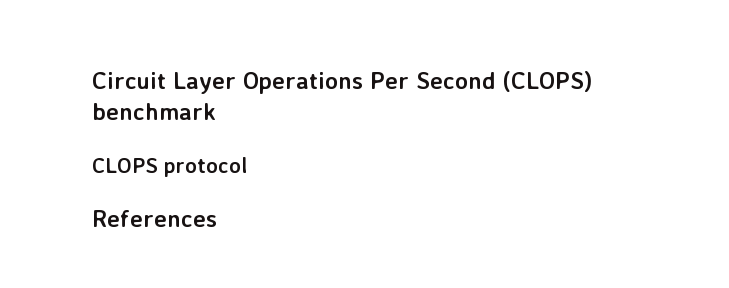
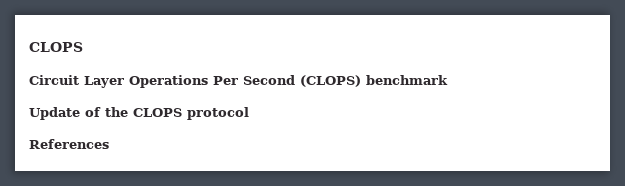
(92, 80) none -> [29,42,83,52] CLOPS //
(216, 111) none -> [29,107,128,120] Update of the

